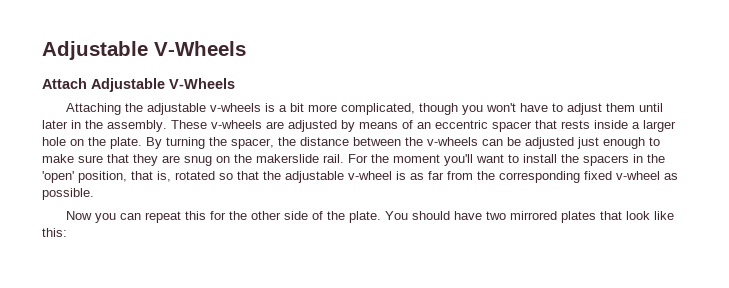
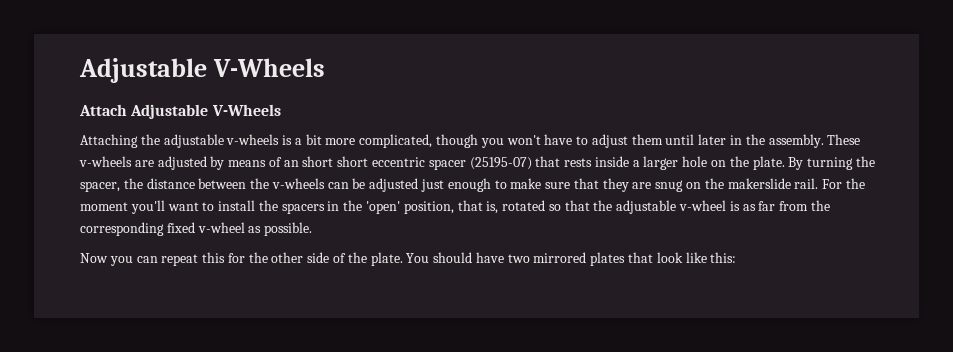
(431, 125) none -> [302,156,369,167] short short
(532, 126) none -> [469,157,532,170] (25195-07)

